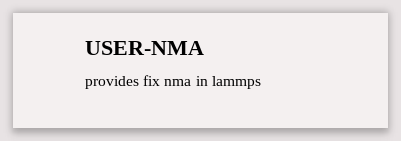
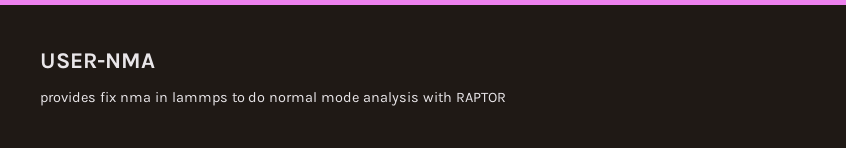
(261, 82) none -> [231,92,507,106] to do normal mode analysis with RAPTOR

